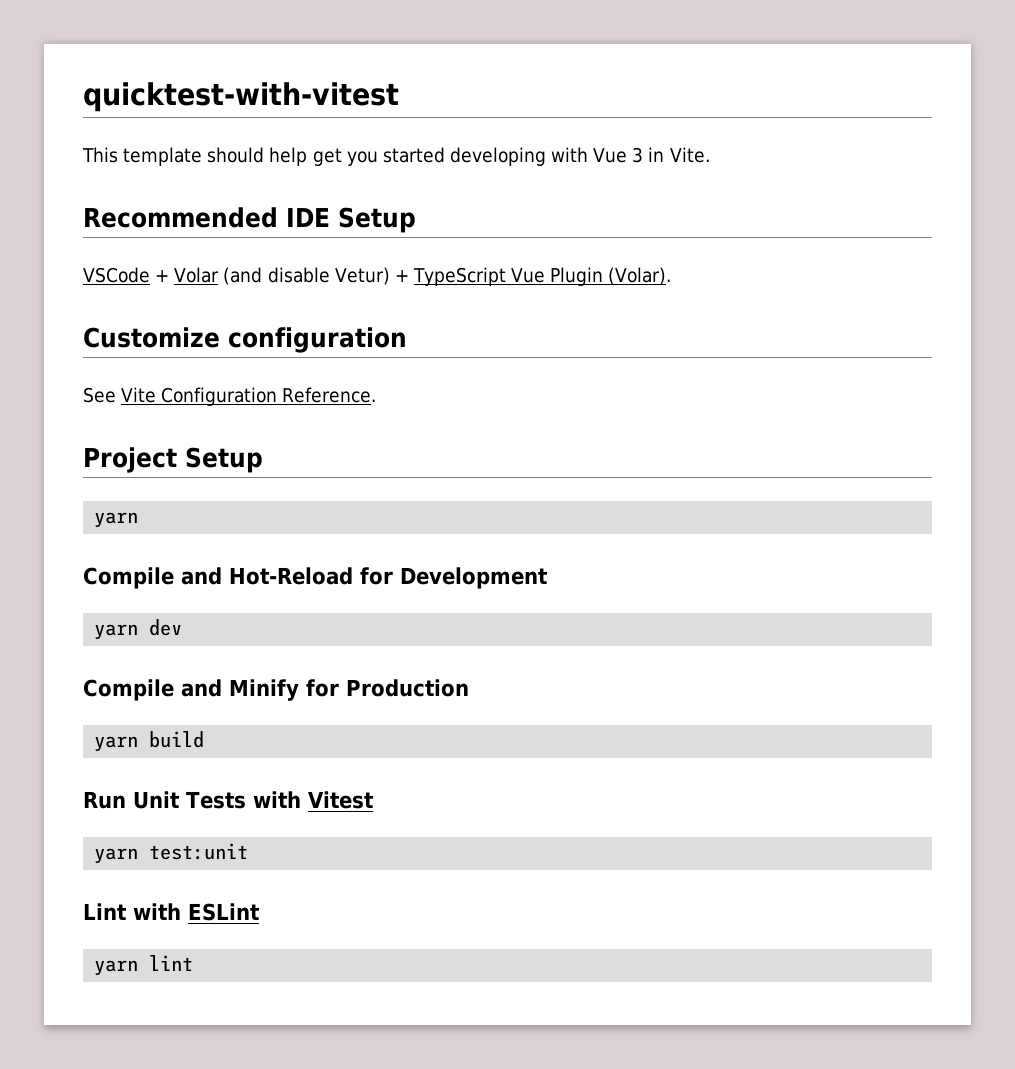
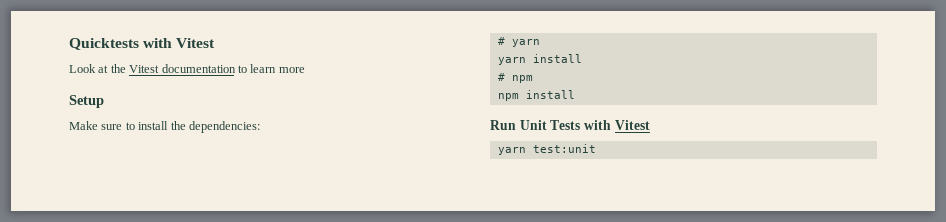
[83,82,399,112] [82,147,710,166] [83,207,416,233] [83,267,672,286] [83,327,407,353] [83,387,377,406] [83,447,263,473] [94,512,139,528] [83,567,548,589] [94,619,183,640] [83,679,469,701] [94,731,205,752] quicktest-with-vitest // This template should help get you started developing with Vue 3 in Vite. // Recommended IDE Setup // VSCode + Volar (and disable Vetur) + TypeScript Vue Plugin (Volar). // Customize configuration // See Vite Configuration Reference. // Project Setup // yarn // Compile and Hot-Reload for Development // yarn dev // Compile and Minify for Production // yarn build -> [69,38,216,50] [69,64,305,73] [69,95,104,108] [69,121,260,133] [497,37,540,47] [497,54,582,65] [497,73,533,83] [497,90,575,101] Quicktests with Vitest // Look at the Vitest documentation to learn more // Setup // Make sure to install the dependencies: // # yarn // yarn install // # npm // npm install
[83,903,260,921] [94,955,194,976] // Lint with ESLint // yarn lint -> (596, 148) none

